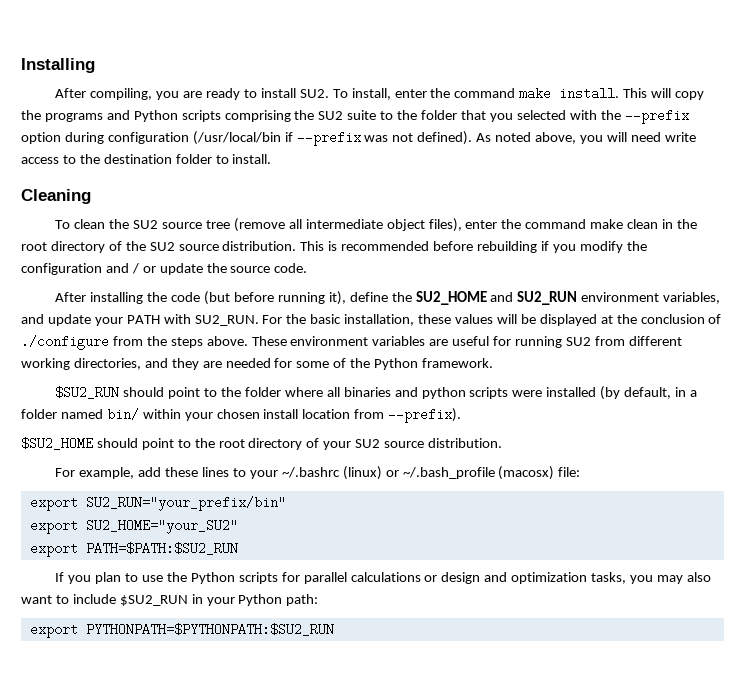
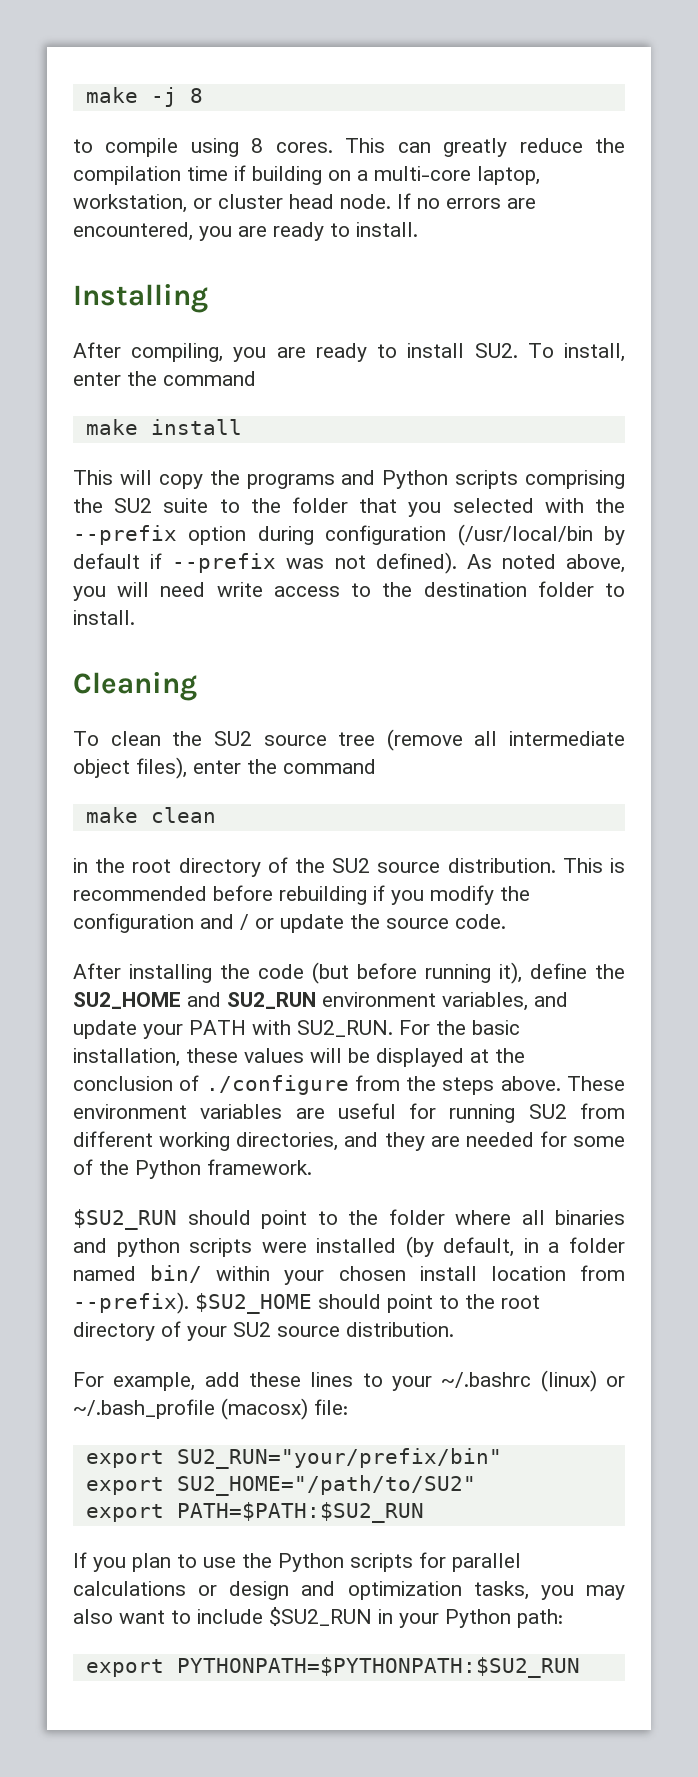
(21, 65) none -> [85,87,203,107] [73,138,626,157] [73,165,540,185] [73,193,536,213] [73,222,418,241] make -j 8 // to compile using 8 cores. This can greatly reduce the compilation time if building on a multi-core laptop, workstation, or cluster head node. If no errors are encountered, you are ready to install. //
[519,87,620,100] make install. -> [85,419,242,435] // make install //
(281, 138) none -> [604,526,625,545] [73,553,140,569] by default
(587, 224) none -> (376, 766) //
(659, 224) none -> (216, 815) //
(462, 415) // -> (189, 1303) none
[85,496,286,511] [29,519,238,534] SU2_RUN="your_prefix/bin" // export SU2_HOME="your_SU2" -> [176,1448,502,1469] [85,1475,476,1496] SU2_RUN="your/prefix/bin" // export SU2_HOME="/path/to/SU2"

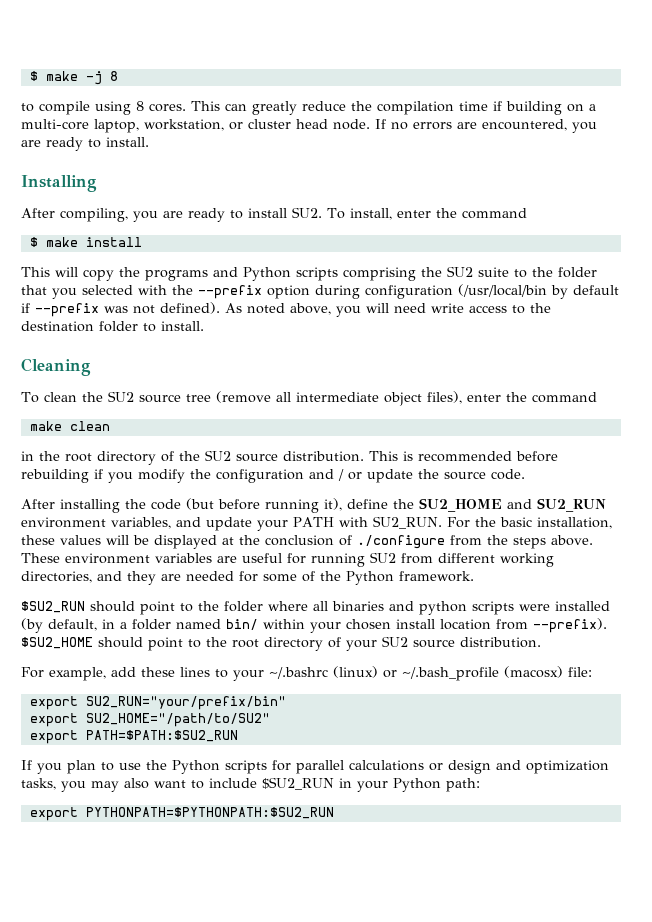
(85, 95) none -> [29,71,38,81] $
(256, 378) none -> [29,237,38,247] $

